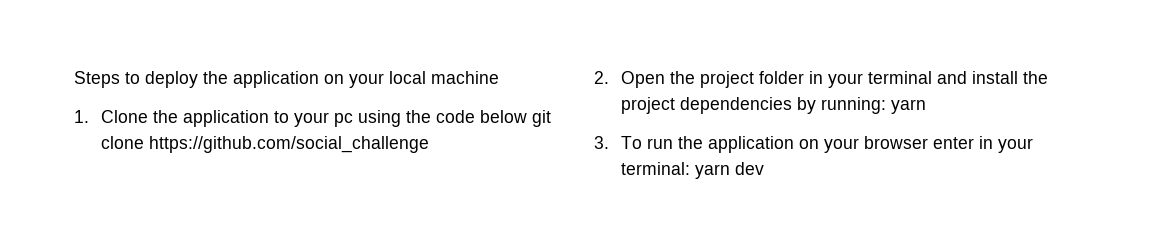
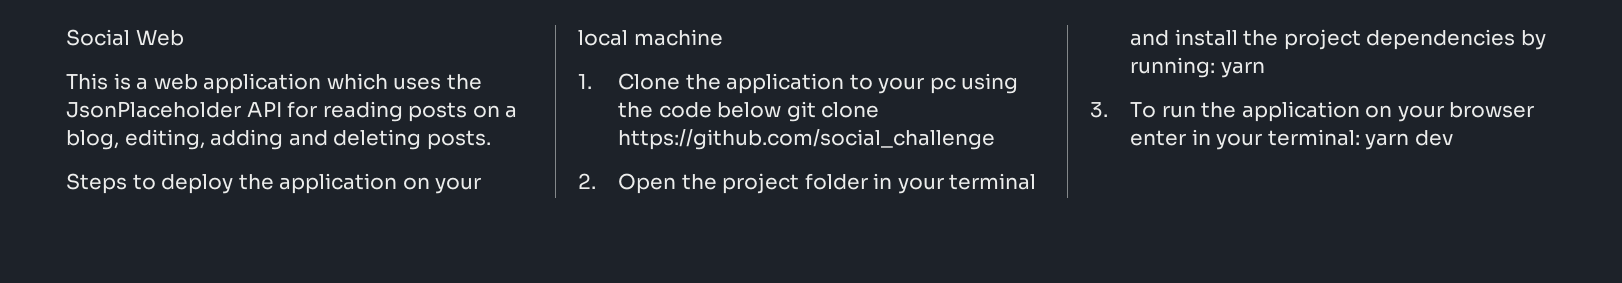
(74, 79) none -> [66,29,184,46] [66,73,482,94] [66,101,518,122] [66,129,491,150] Social Web // This is a web application which uses the JsonPlaceholder API for reading posts on a blog, editing, adding and deleting posts. //

